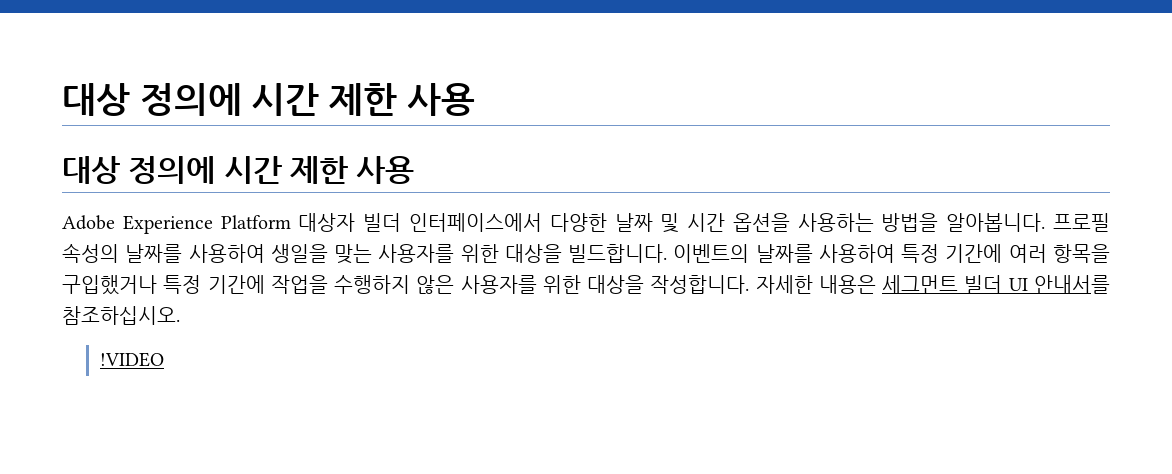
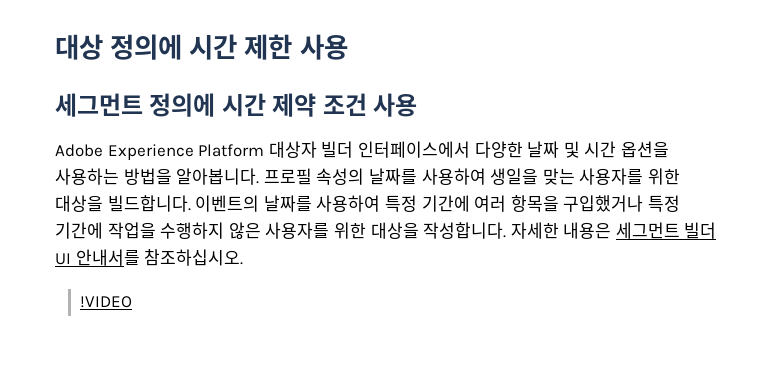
[62,83,475,116] [62,156,349,184] 대상 정의에 시간 제한 사용 // 대상 정의에 시간 제한 -> [55,34,348,60] [55,93,367,117] 대상 정의에 시간 제한 사용 // 세그먼트 정의에 시간 제약 조건

